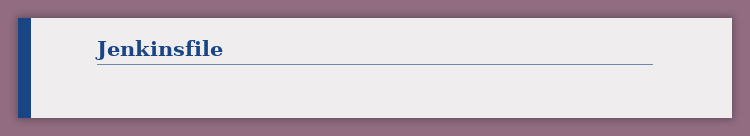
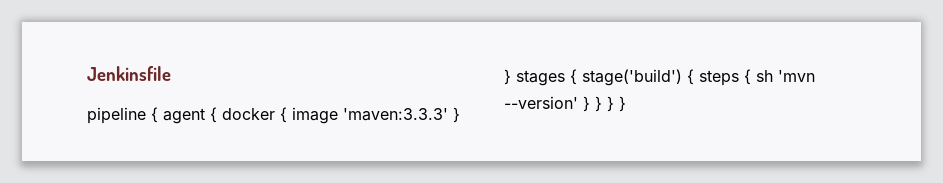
(223, 50) none -> [87,107,460,124] [504,69,815,86] [504,96,626,112] // pipeline { agent { docker { image 'maven:3.3.3' } } stages { stage('build') { steps { sh 'mvn --version' } } } }

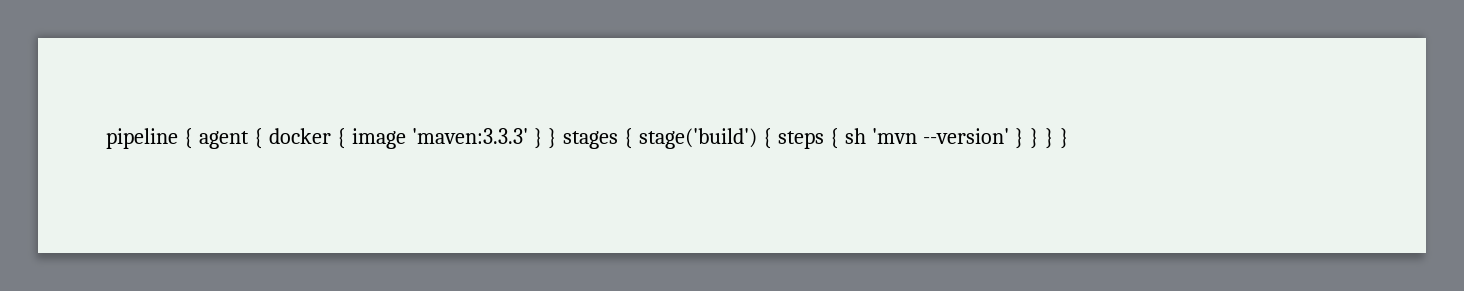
[87,66,171,81] Jenkinsfile // -> (106, 138) none

